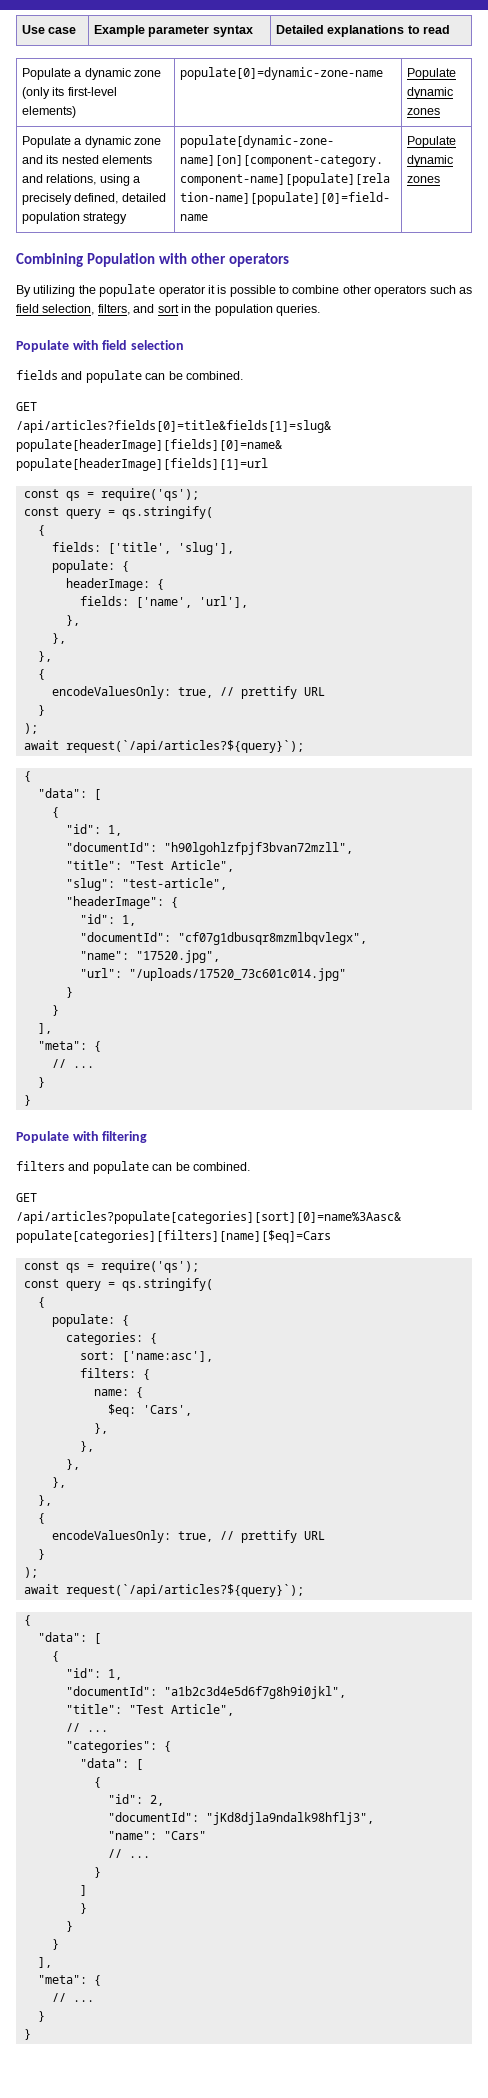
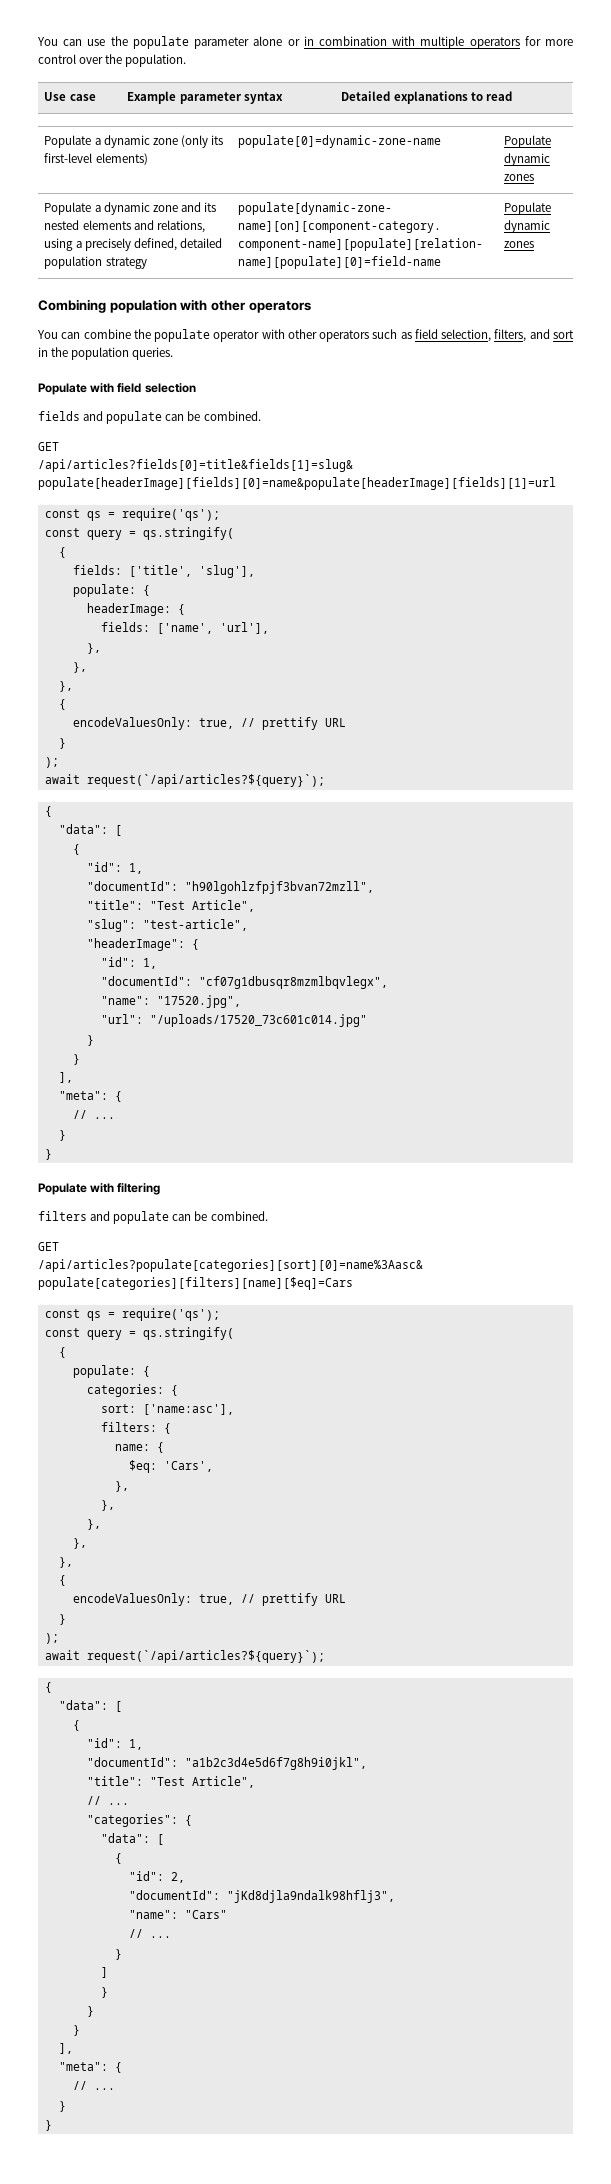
(22, 29) none -> [37,36,573,49] [38,54,187,67] You can use the populate parameter alone or in combination with multiple operators for more control over the population. //
[86,253,155,267] Population -> [109,299,177,313] population
[16,284,340,297] By utilizing the populate operator it is possible to combine -> [37,329,285,342] You can combine the populate operator with

